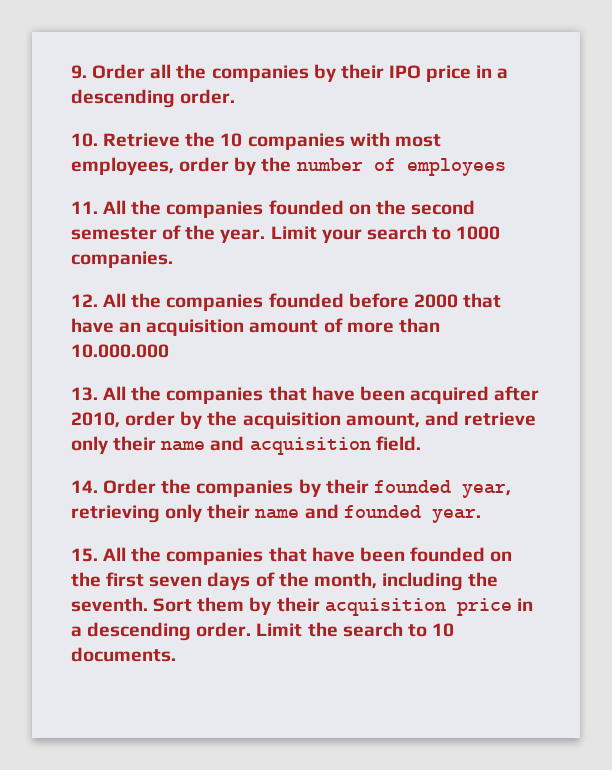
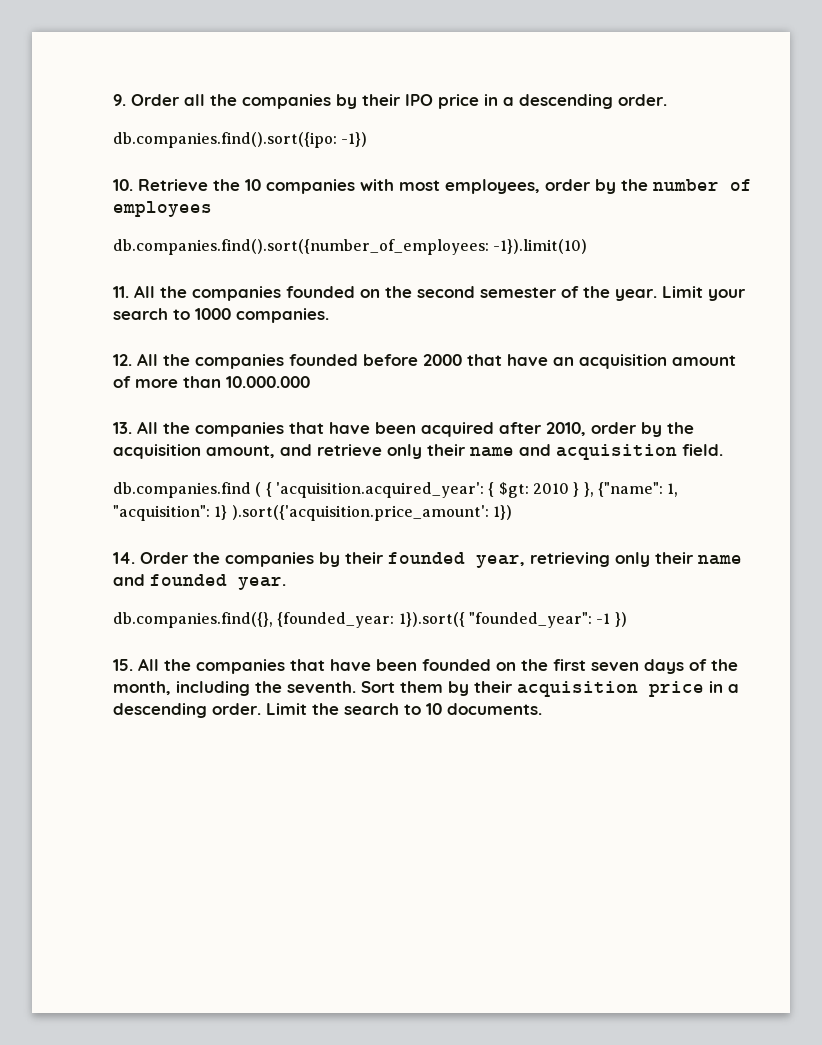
(236, 96) none -> [113,132,368,148] // db.companies.find().sort({ipo: -1})
(506, 167) none -> [113,239,588,255] // db.companies.find().sort({number_of_employees: -1}).limit(10)
(421, 443) none -> [113,482,679,498] [113,505,512,521] // db.companies.find ( { 'acquisition.acquired_year': { $gt: 2010 } }, {"name": 1, "acquisition": 1} ).sort({'acquisition.price_amount': 1})
(481, 515) none -> [113,612,627,628] // db.companies.find({}, {founded_year: 1}).sort({ "founded_year": -1 })

